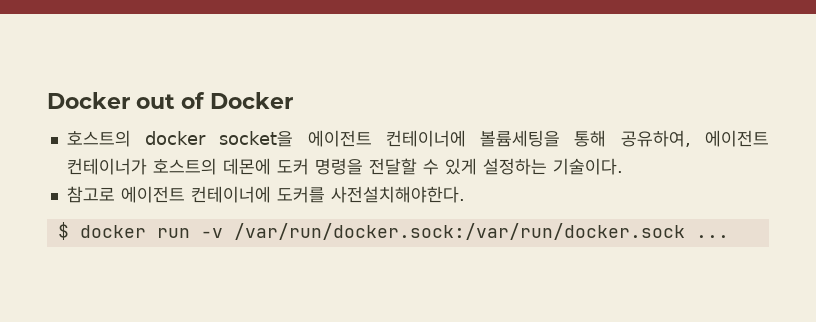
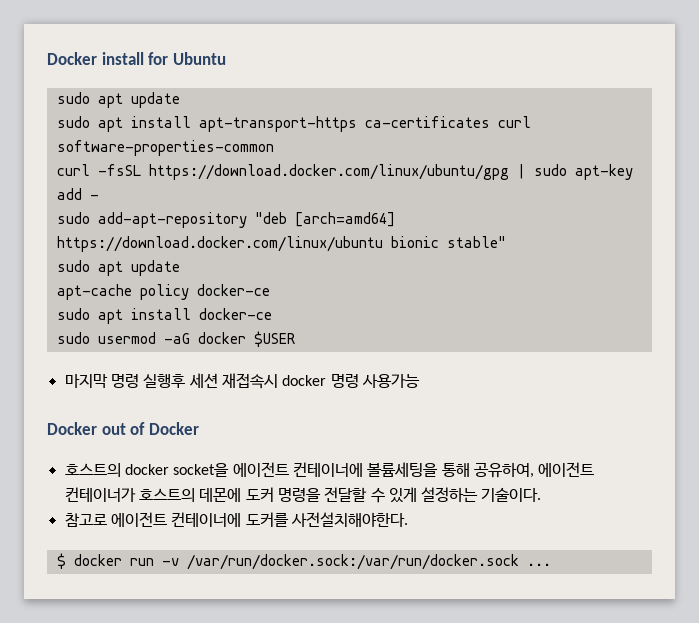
[47,92,130,109] Docker -> [47,52,226,65] [56,92,180,108] [56,116,531,132] [56,140,274,156] [56,164,633,180] [56,188,99,200] [56,212,395,228] [56,236,506,252] [56,260,180,276] [56,284,270,300] [56,308,272,324] [56,331,295,347] [64,373,420,389] [47,422,97,435] Docker install for Ubuntu // sudo apt update // sudo apt install apt-transport-https ca-certificates curl software-properties-common // curl -fsSL https://download.docker.com/linux/ubuntu/gpg | sudo apt-key add - // sudo add-apt-repository "deb [arch=amd64] https://download.docker.com/linux/ubuntu bionic stable" // sudo apt update // apt-cache policy docker-ce // sudo apt install docker-ce // sudo usermod -aG docker $USER // 마지막 명령 실행후 세션 재접속시 docker 명령 사용가능 // Docker

